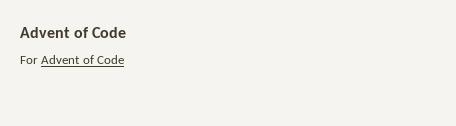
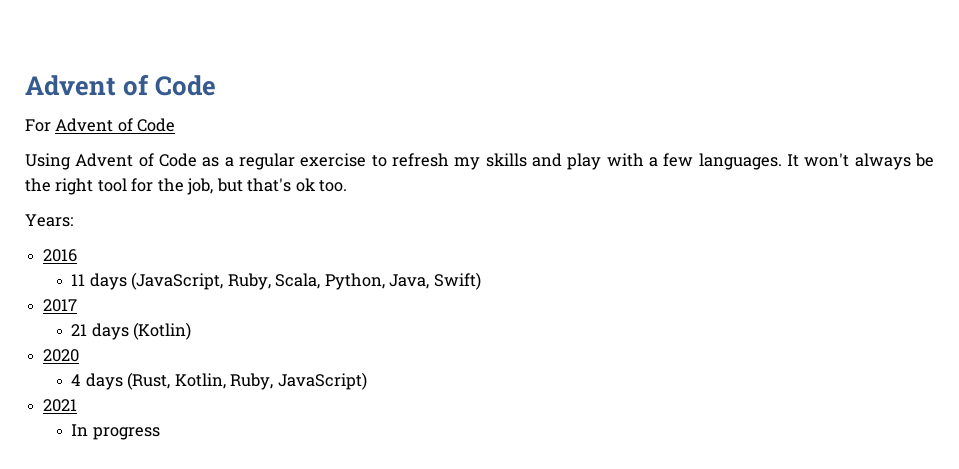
(125, 59) none -> [25,153,935,170] [25,178,348,195] [25,214,73,227] [43,249,78,262] [71,272,481,290] [43,299,78,312] [71,322,192,340] [43,349,80,362] [71,372,367,390] [43,399,78,412] [71,424,160,440] // Using Advent of Code as a regular exercise to refresh my skills and play with a few languages. It won't always be the right tool for the job, but that's ok too. // Years: // 2016 // 11 days (JavaScript, Ruby, Scala, Python, Java, Swift) // 2017 // 21 days (Kotlin) // 2020 // 4 days (Rust, Kotlin, Ruby, JavaScript) // 2021 // In progress

